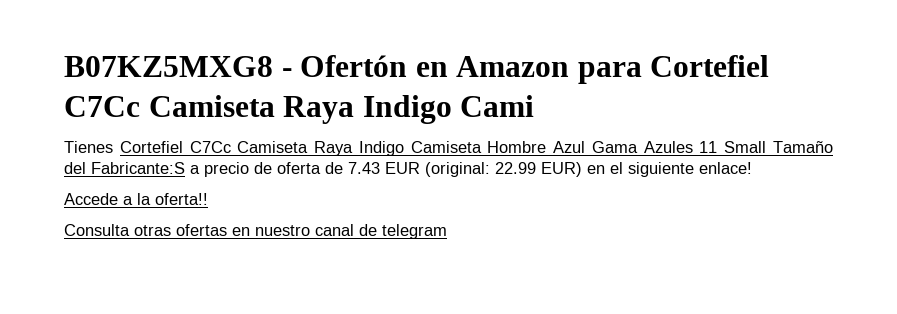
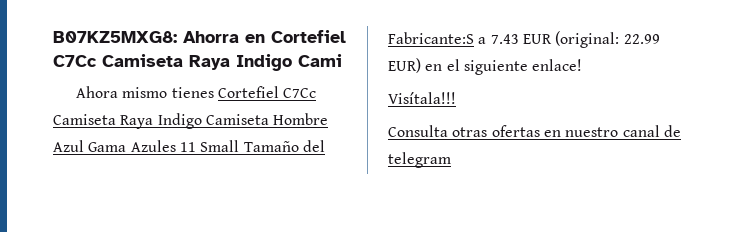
[64,55,642,84] B07KZ5MXG8 - Ofertón en Amazon para -> [53,31,265,43] B07KZ5MXG8: Ahorra en
[64,141,113,153] Tienes -> [75,86,214,98] Ahora mismo tienes
[204,162,343,177] precio de oferta de -> (487, 40) none
[64,193,208,205] Accede a la oferta!! -> [388,92,456,104] Visítala!!!

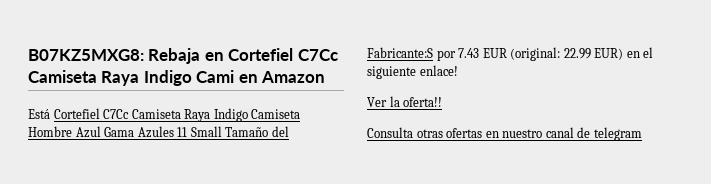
[183,31,239,43] Ahorra -> [148,48,201,64] Rebaja
[75,86,214,98] // Ahora mismo tienes -> [238,71,326,83] [28,109,50,119] en Amazon // Está
[478,37,487,44] a -> [436,50,456,61] por
[388,92,456,104] Visítala!!! -> [367,96,443,107] Ver la oferta!!

